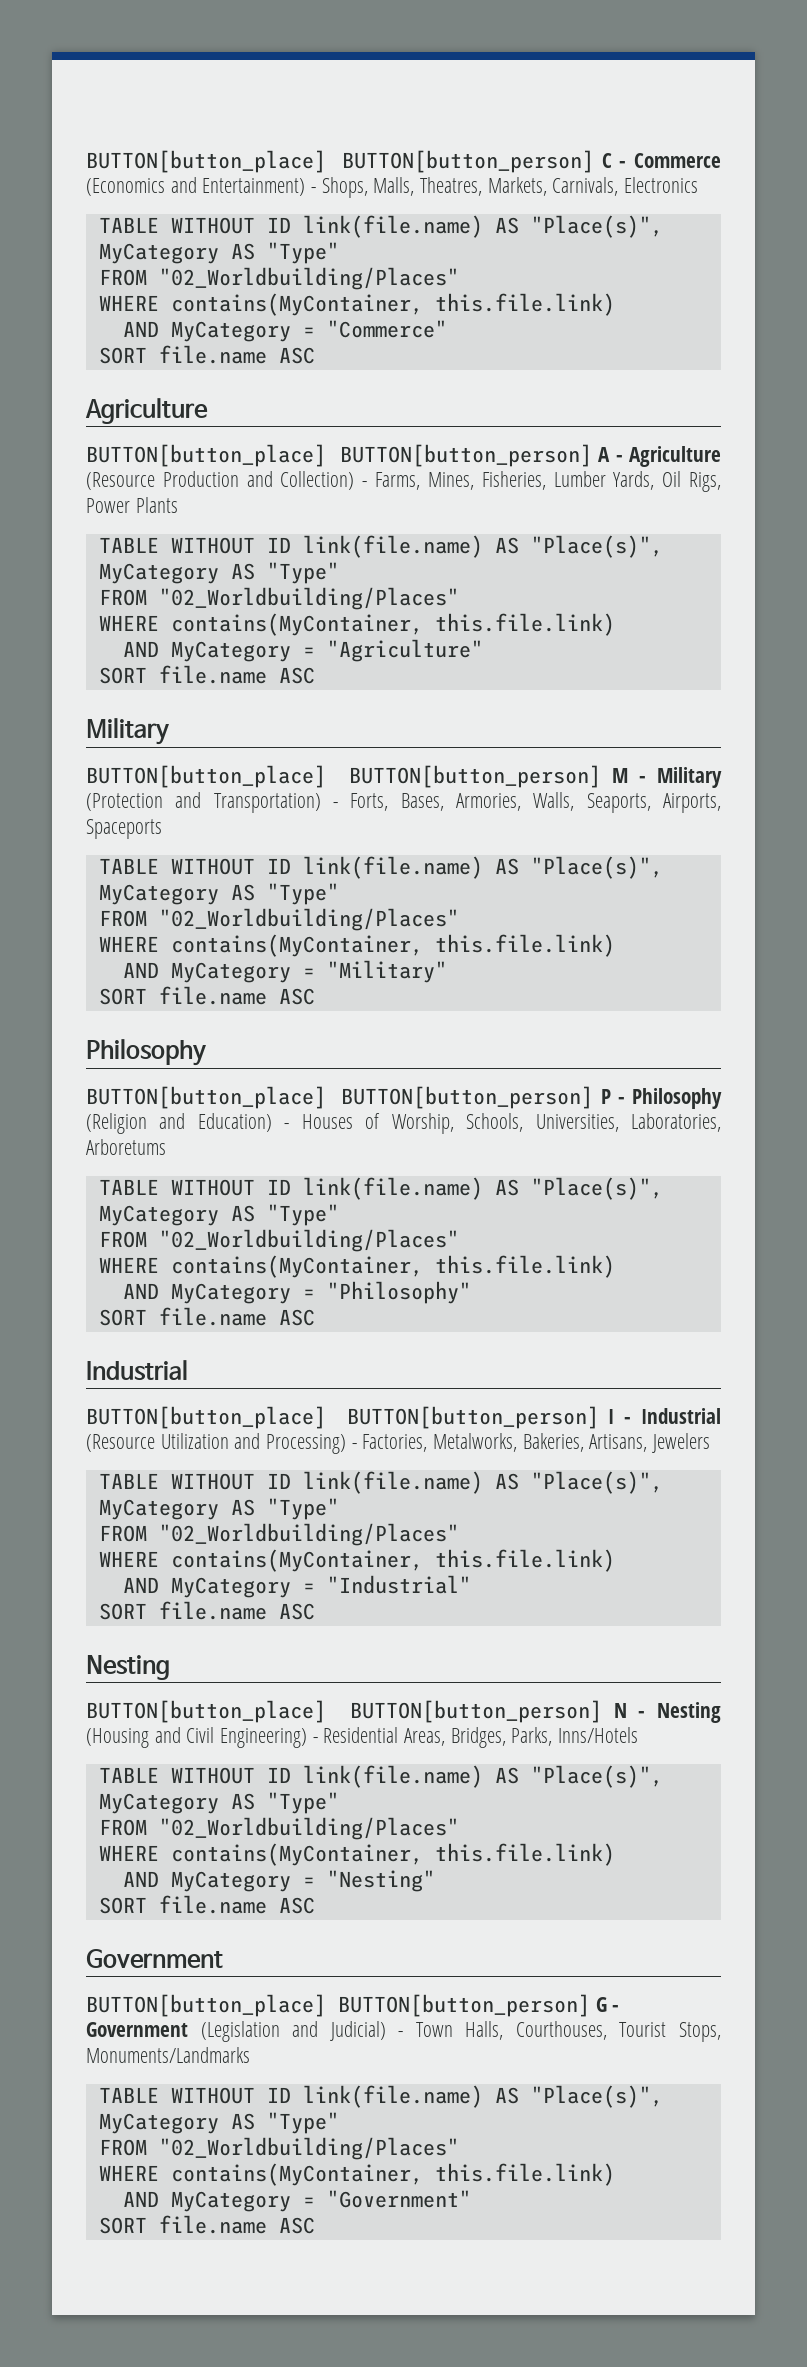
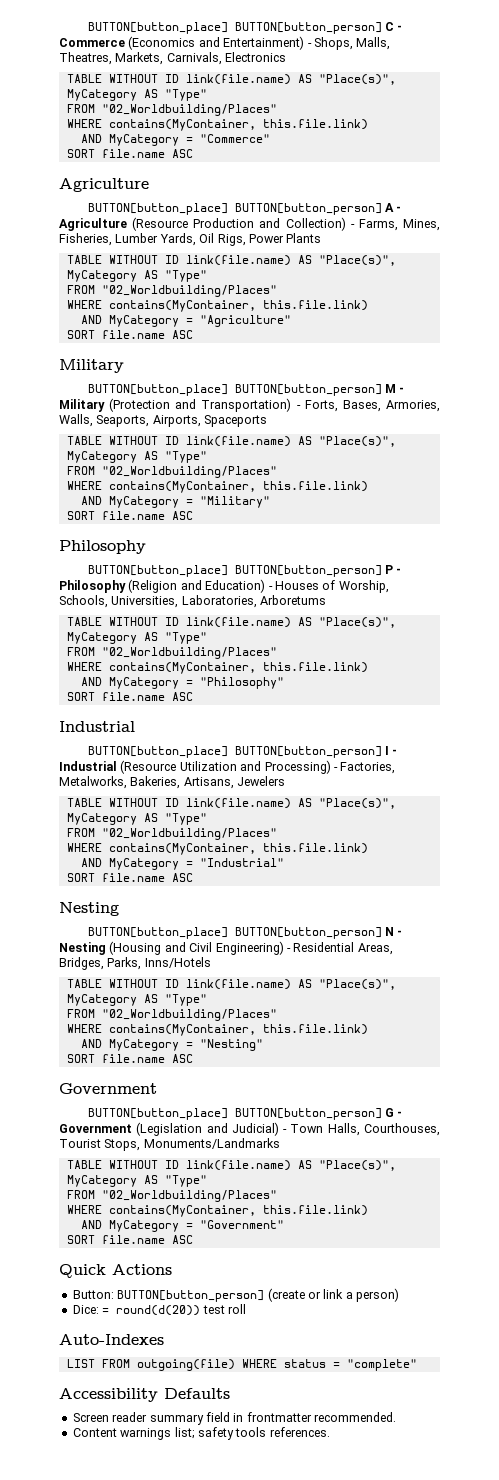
(315, 2225) none -> [59,1264,172,1278] [72,1288,399,1302] [72,1304,246,1316] [59,1334,164,1345] [66,1359,417,1371] [59,1388,230,1402] [72,1412,396,1425] [72,1427,330,1440] // Quick Actions // Button: BUTTON[button_person] (create or link a person) // Dice: = round(d(20)) test roll // Auto-Indexes // LIST FROM outgoing(file) WHERE status = "complete" // Accessibility Defaults // Screen reader summary field in frontmatter recommended. // Content warnings list; safety tools references.

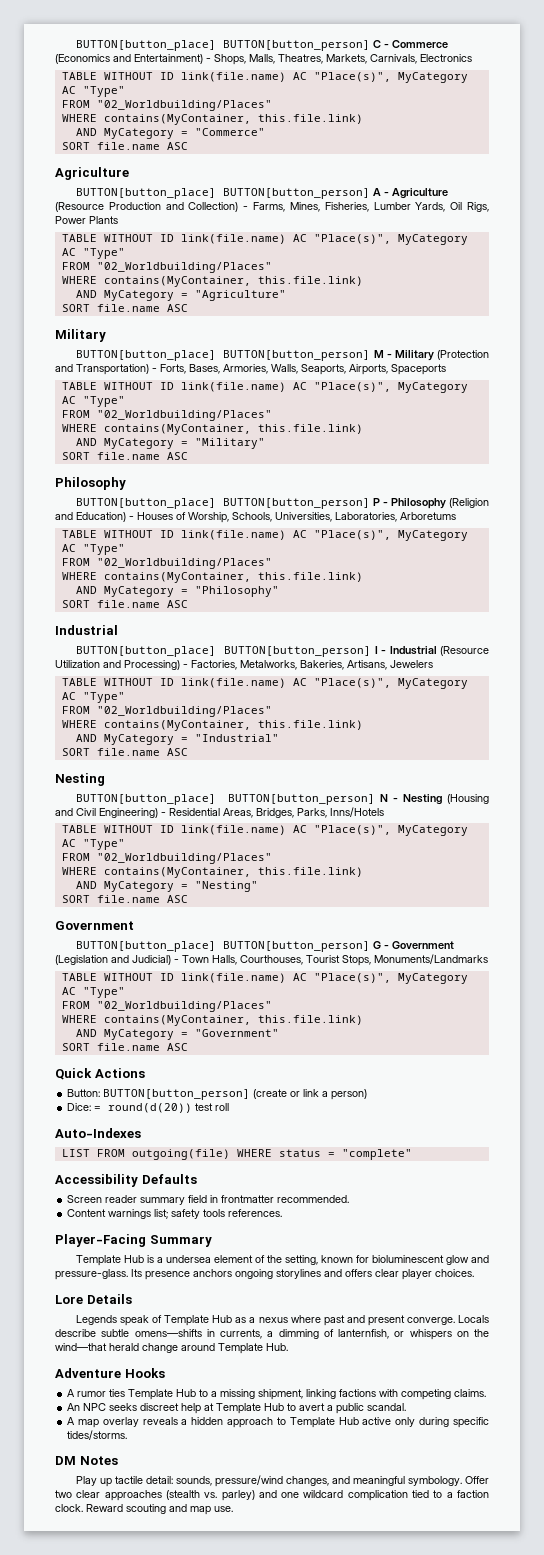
[297,74,396,85] [66,89,158,101] AS "Place(s)", MyCategory AS -> [292,72,468,83] [61,86,76,94] AC "Place(s)", MyCategory AC
[297,255,396,266] [66,270,158,282] AS "Place(s)", MyCategory AS -> [292,234,468,245] [61,248,76,256] AC "Place(s)", MyCategory AC
[297,436,396,447] [66,451,158,463] AS "Place(s)", MyCategory AS -> [292,382,468,393] [61,396,76,404] AC "Place(s)", MyCategory AC
[297,617,396,628] [66,632,158,644] AS "Place(s)", MyCategory AS -> [292,530,468,541] [61,544,76,552] AC "Place(s)", MyCategory AC
[297,798,396,809] [66,813,158,825] AS "Place(s)", MyCategory AS -> [292,678,468,689] [61,692,76,700] AC "Place(s)", MyCategory AC
[297,979,396,990] [66,994,158,1006] AS "Place(s)", MyCategory AS -> [292,825,468,836] [61,839,76,847] AC "Place(s)", MyCategory AC
[297,1160,396,1171] [66,1175,158,1187] AS "Place(s)", MyCategory AS -> [292,973,468,984] [61,987,76,995] AC "Place(s)", MyCategory AC
(330, 1432) none -> [55,1234,212,1247] [75,1255,490,1266] [55,1269,474,1280] [55,1294,132,1304] [75,1315,489,1326] [55,1329,489,1340] [55,1343,288,1354] [55,1368,165,1378] [67,1389,487,1400] [67,1403,407,1414] [67,1417,490,1428] [67,1430,128,1440] [55,1456,118,1465] [75,1475,489,1487] [55,1490,490,1501] [55,1504,233,1515] // Player-Facing Summary // Template Hub is a undersea element of the setting, known for bioluminescent glow and pressure-glass. Its presence anchors ongoing storylines and offers clear player choices. // Lore Details // Legends speak of Template Hub as a nexus where past and present converge. Locals describe subtle omens—shifts in currents, a dimming of lanternfish, or whispers on the wind—that herald change around Template Hub. // Adventure Hooks // A rumor ties Template Hub to a missing shipment, linking factions with competing claims. // An NPC seeks discreet help at Template Hub to avert a public scandal. // A map overlay reveals a hidden approach to Template Hub active only during specific tides/storms. // DM Notes // Play up tactile detail: sounds, pressure/wind changes, and meaningful symbology. Offer two clear approaches (stealth vs. parley) and one wildcard complication tied to a faction clock. Reward scouting and map use.

